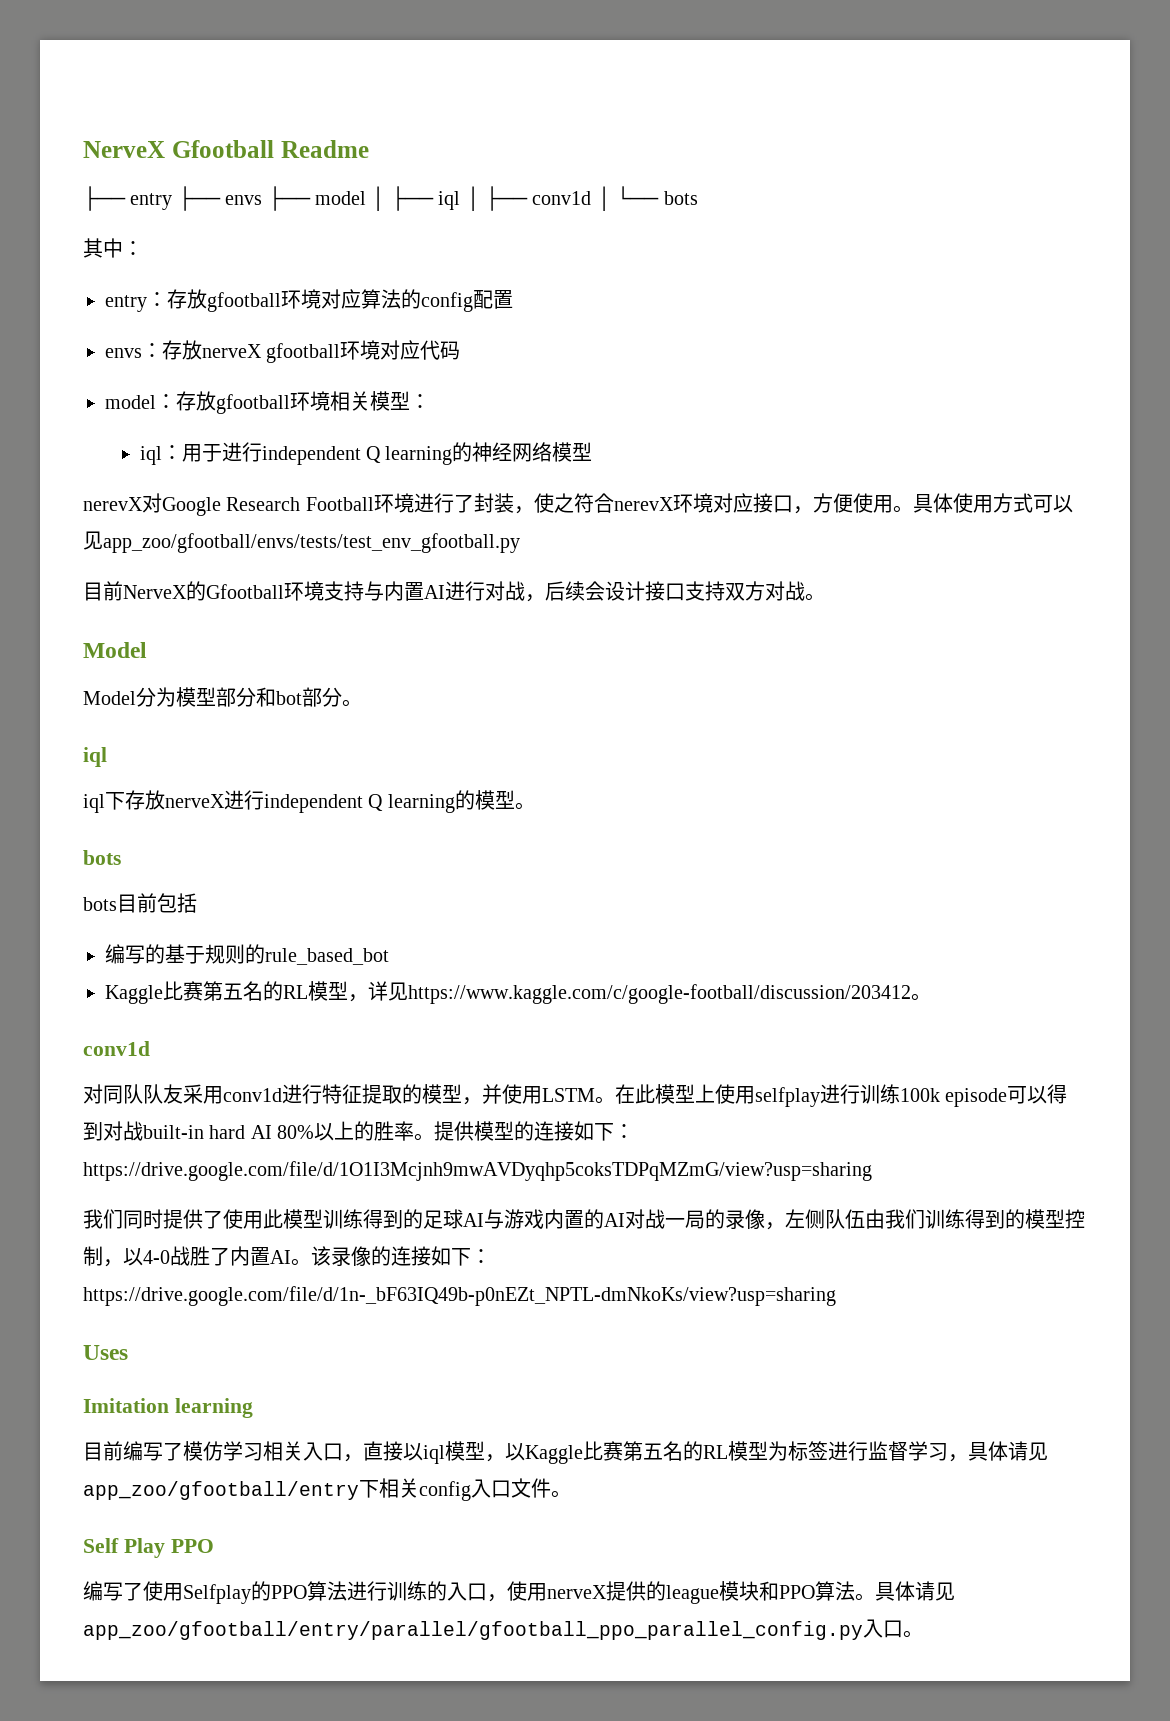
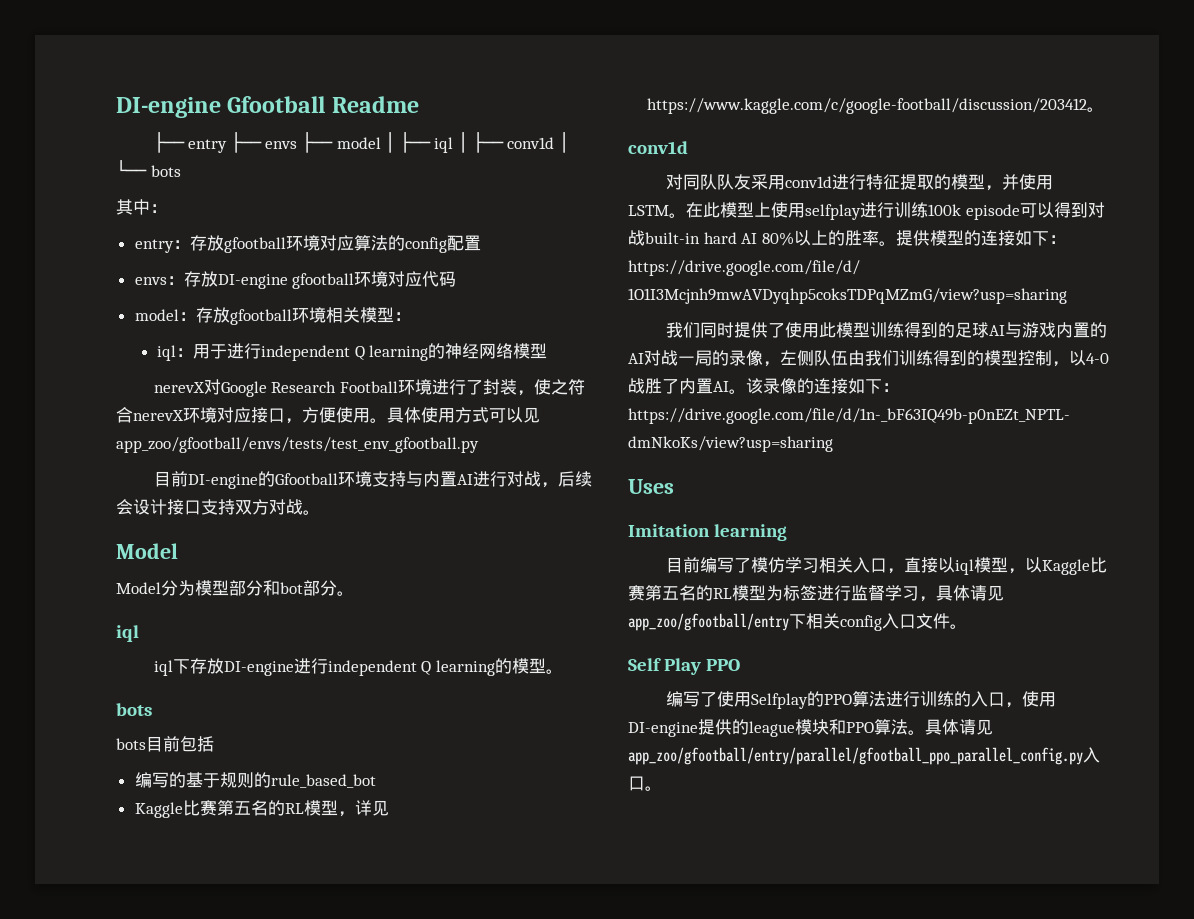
[83,141,165,158] NerveX -> [116,97,221,118] DI-engine
[202,344,262,358] nerveX -> [217,274,288,289] DI-engine
[123,585,187,599] NerveX -> [187,474,258,489] DI-engine
[165,794,225,808] nerveX -> [223,661,294,676] DI-engine
[547,1585,607,1599] nerveX -> [628,722,698,737] DI-engine

